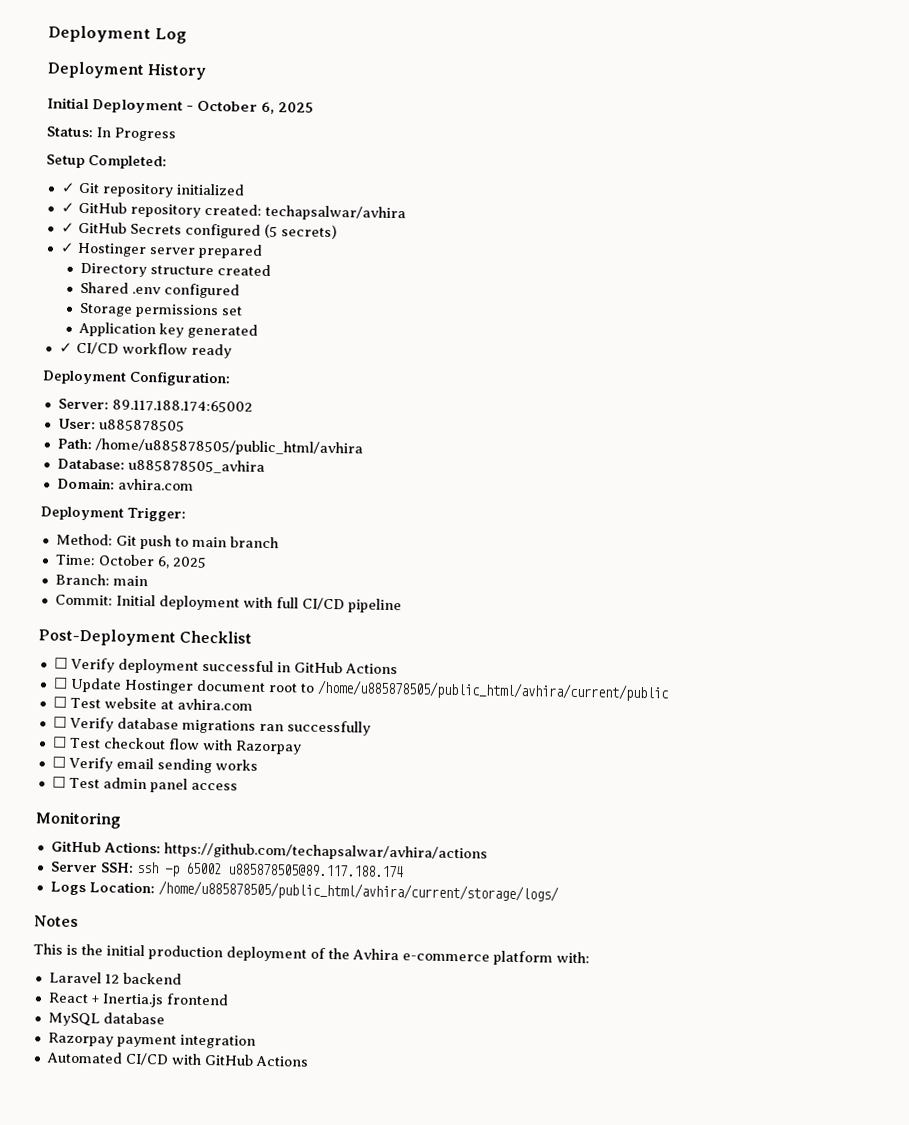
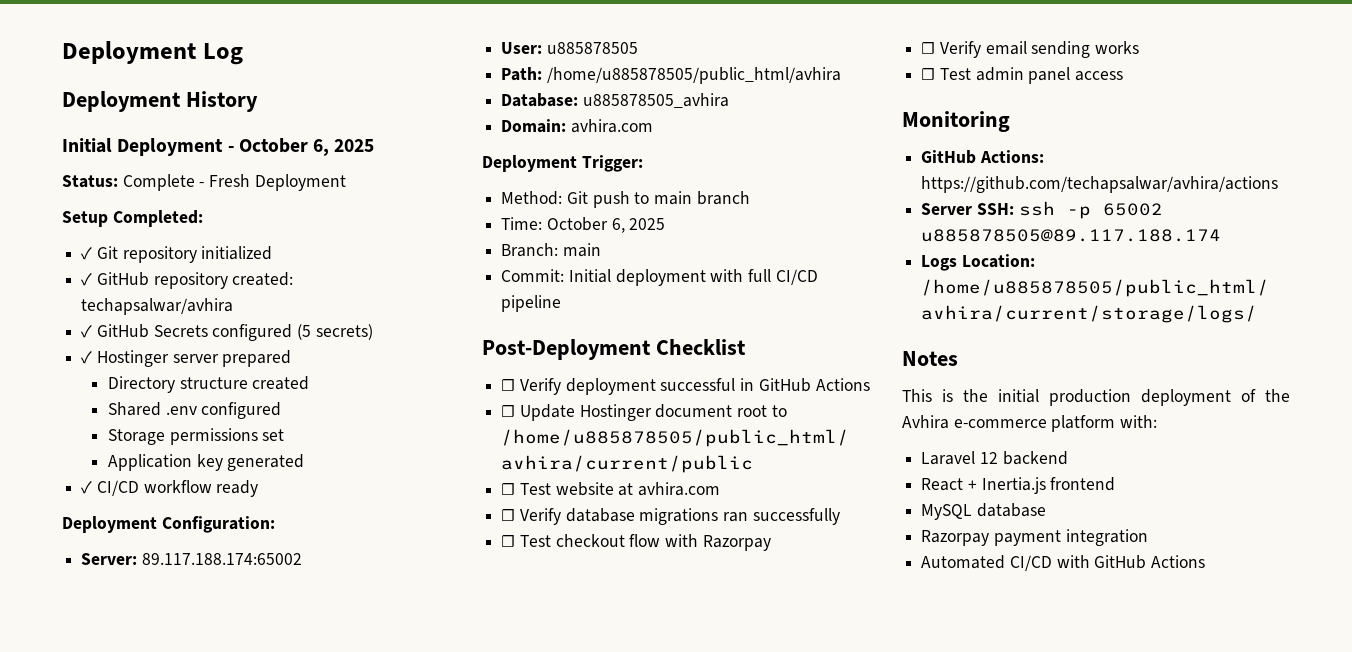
[96,127,176,142] In Progress -> [122,174,346,191] Complete - Fresh Deployment

